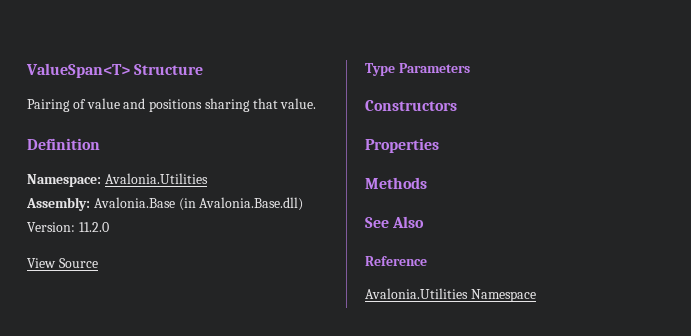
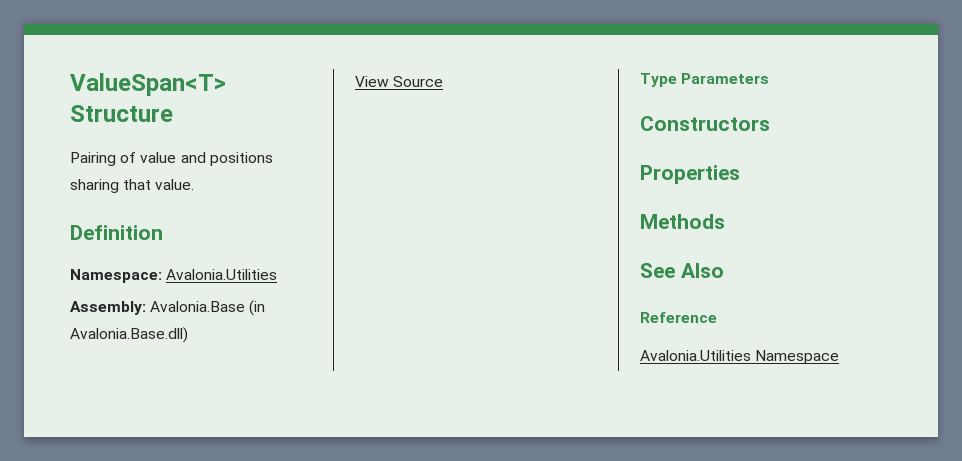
[27,222,109,232] Version: 11.2.0 -> (188, 335) none

